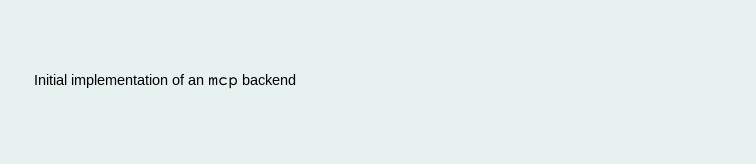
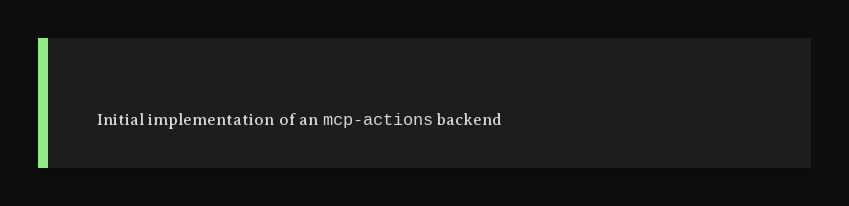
[208,77,238,89] mcp -> [322,113,433,128] mcp-actions

